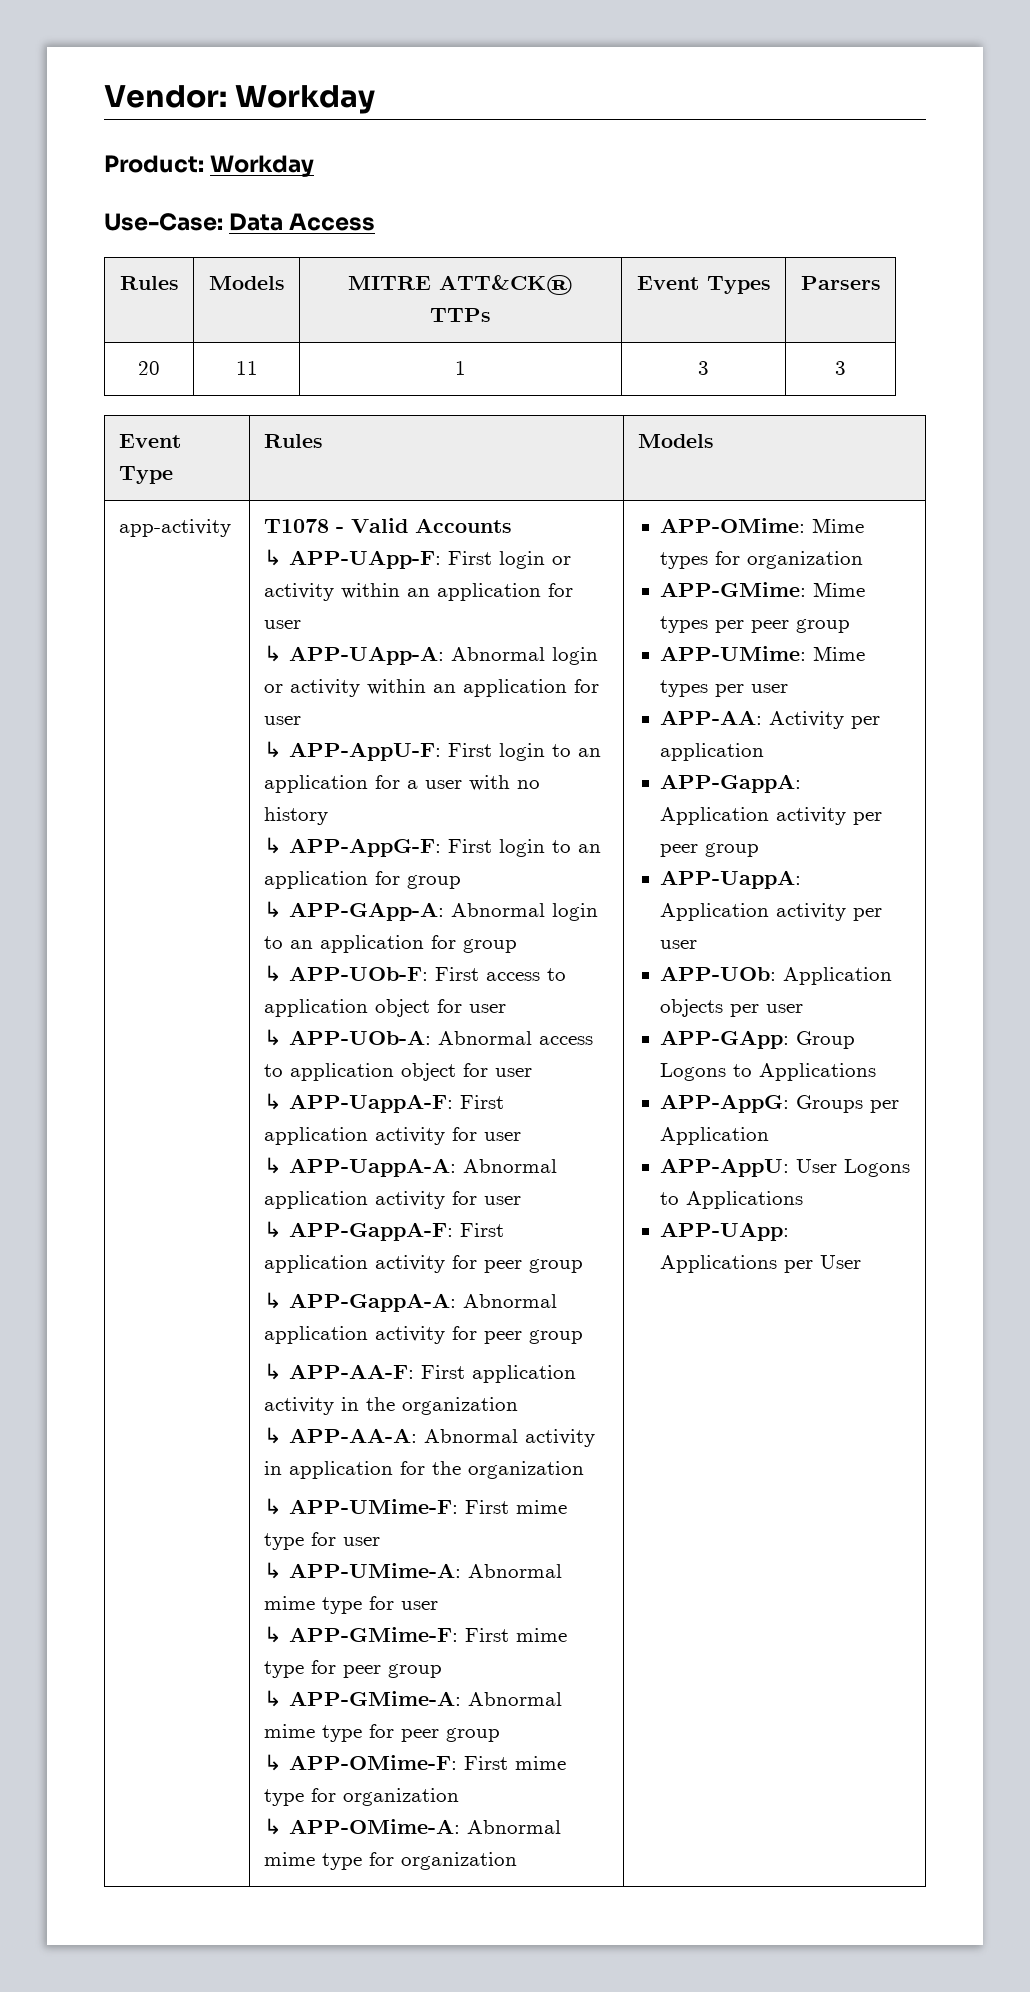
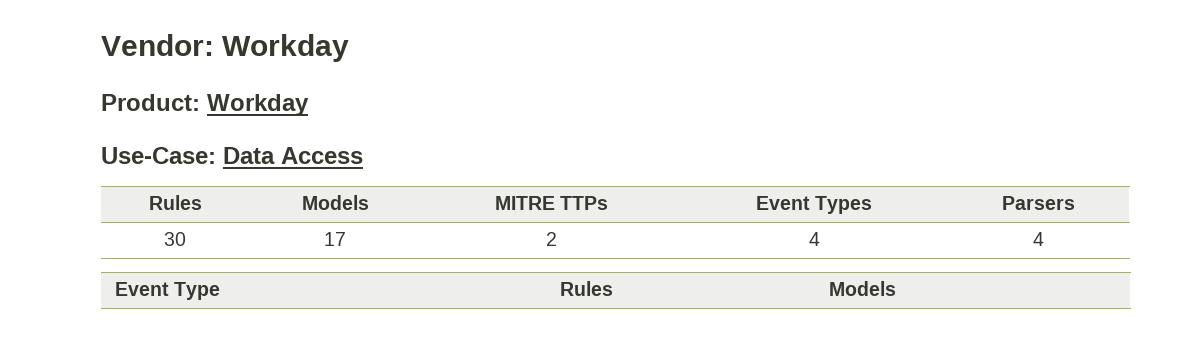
[439,275,573,295] ATT&CK® -> (555, 203) none
[138,361,160,375] [235,361,258,375] [455,361,466,375] [698,361,709,375] [835,361,846,375] 20 | 11 | 1 | 3 | 3 -> [164,232,186,246] [324,232,346,246] [546,232,557,246] [808,232,820,246] [1032,232,1044,246] 30 | 17 | 2 | 4 | 4
[118,519,231,537] [263,518,512,533] [263,549,571,569] [263,583,573,601] [263,620,301,629] [263,645,598,665] [263,679,599,697] [263,716,301,725] [263,741,601,761] [263,775,540,793] [263,807,328,825] [263,837,601,857] [263,871,461,889] [263,901,598,921] [263,935,517,953] [263,965,566,982] [263,999,506,1017] [263,1029,593,1046] [263,1063,532,1081] [263,1093,504,1113] [263,1127,521,1145] [263,1157,557,1177] [263,1191,521,1209] [263,1221,504,1241] [263,1255,583,1273] [263,1292,557,1312] [263,1326,583,1344] [263,1363,576,1383] [263,1397,518,1415] [263,1427,595,1447] [263,1461,584,1479] [263,1498,567,1515] [263,1532,380,1550] [263,1562,562,1579] [263,1596,438,1614] [263,1626,567,1643] [263,1660,442,1678] [263,1690,562,1707] [263,1724,500,1742] [263,1754,566,1771] [263,1788,459,1806] [263,1818,561,1835] [263,1852,517,1870] [660,518,865,533] [660,551,864,569] [660,582,866,597] [660,616,851,633] [660,646,866,661] [660,680,789,697] [660,710,881,729] [660,743,765,761] [660,774,802,793] [660,807,883,825] [660,843,760,857] [660,870,802,889] [660,903,883,921] [660,940,698,949] [660,966,893,985] [660,999,804,1017] [660,1030,856,1049] [660,1063,877,1081] [660,1094,900,1113] [660,1127,770,1145] [660,1158,911,1177] [660,1191,804,1209] [660,1222,790,1241] [660,1255,862,1273] // app-activity | T1078 - Valid Accounts // ↳ APP-UApp-F: First login or activity within an application for user // ↳ APP-UApp-A: Abnormal login or activity within an application for user // ↳ APP-AppU-F: First login to an application for a user with no history // ↳ APP-AppG-F: First login to an application for group // ↳ APP-GApp-A: Abnormal login to an application for group // ↳ APP-UOb-F: First access to application object for user // ↳ APP-UOb-A: Abnormal access to application object for user // ↳ APP-UappA-F: First application activity for user // ↳ APP-UappA-A: Abnormal application activity for user // ↳ APP-GappA-F: First application activity for peer group // ↳ APP-GappA-A: Abnormal application activity for peer group // ↳ APP-AA-F: First application activity in the organization // ↳ APP-AA-A: Abnormal activity in application for the organization // ↳ APP-UMime-F: First mime type for user // ↳ APP-UMime-A: Abnormal mime type for user // ↳ APP-GMime-F: First mime type for peer group // ↳ APP-GMime-A: Abnormal mime type for peer group // ↳ APP-OMime-F: First mime type for organization // ↳ APP-OMime-A: Abnormal mime type for organization | APP-OMime: Mime types for organization // APP-GMime: Mime types per peer group // APP-UMime: Mime types per user // APP-AA: Activity per application // APP-GappA: Application activity per peer group // APP-UappA: Application activity per user // APP-UOb: Application objects per user // APP-GApp: Group Logons to Applications // APP-AppG: Groups per Application // APP-AppU: User Logons to Applications // APP-UApp: Applications per User -> (896, 288) none

